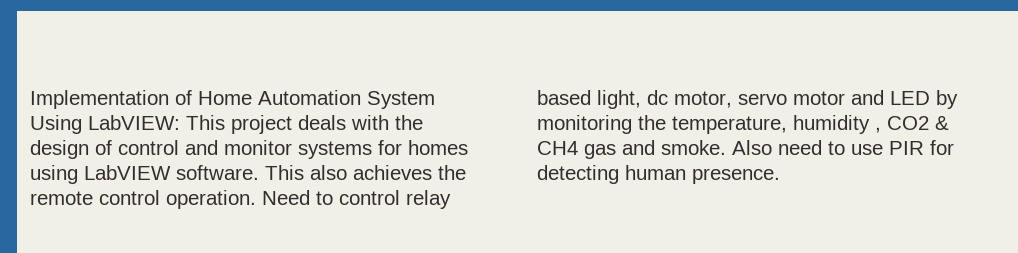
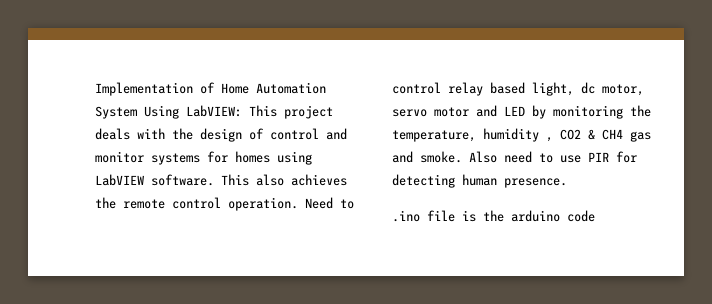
(780, 176) none -> [392,210,595,222] // .ino file is the arduino code

